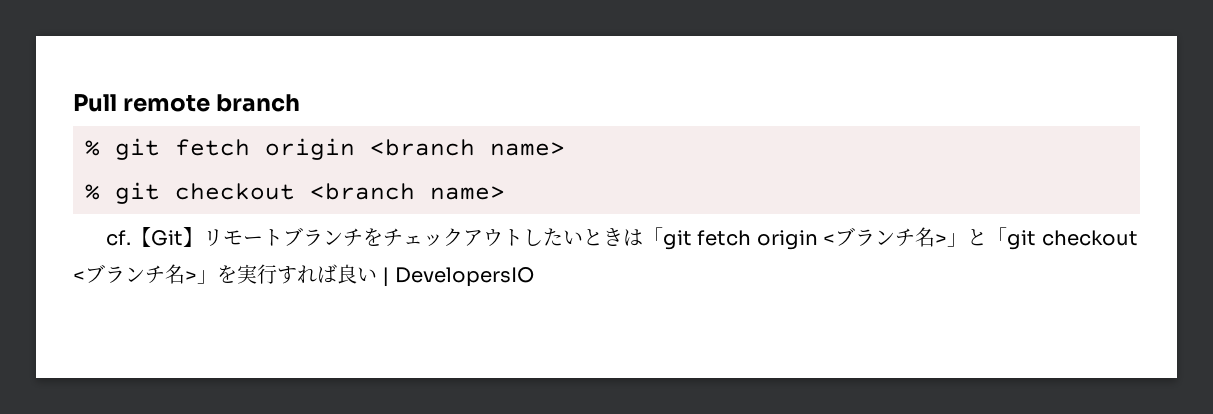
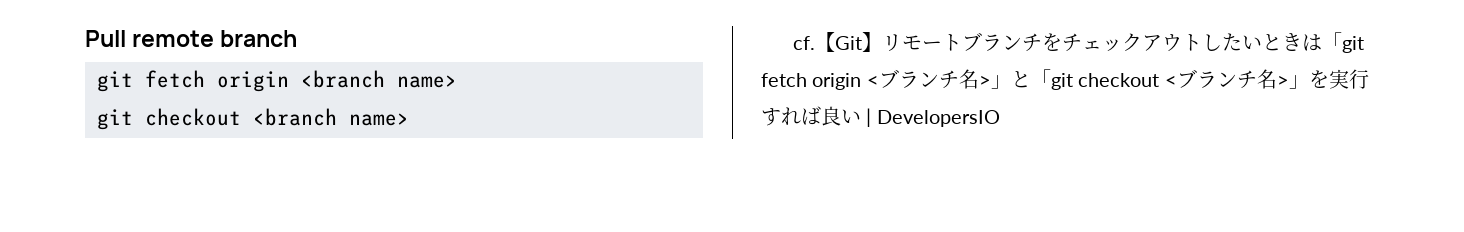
[85,140,100,156] % -> (298, 38) none
[85,184,100,200] % -> (457, 81) none

